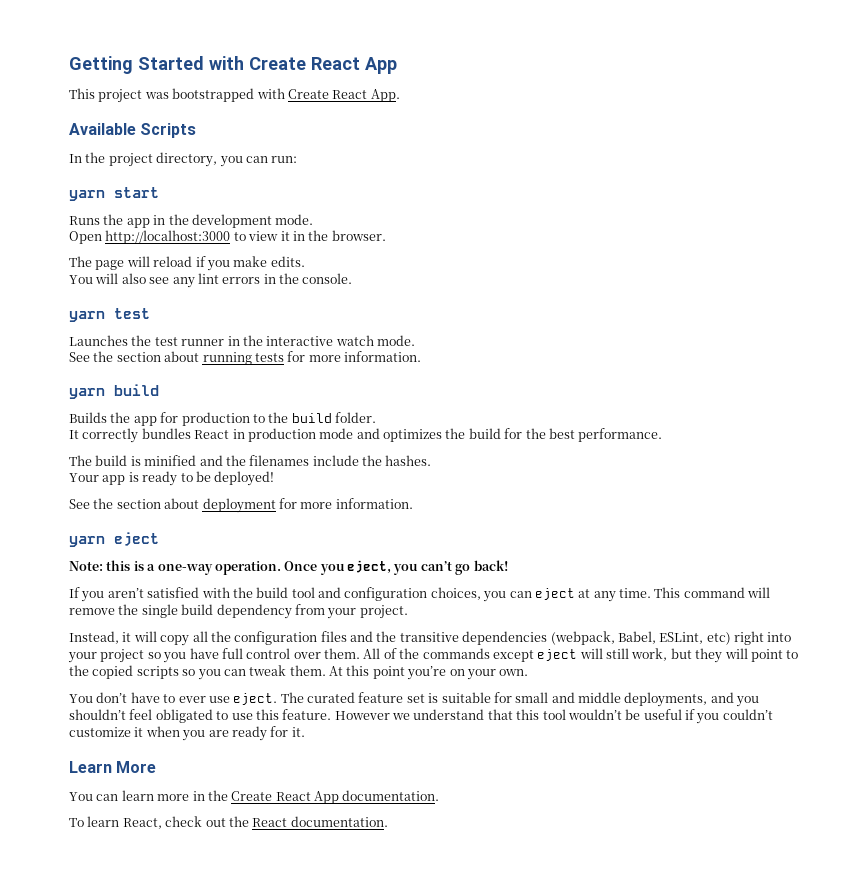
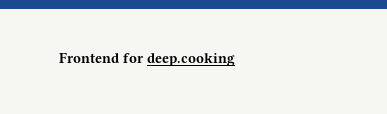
[69,56,397,74] [69,88,400,103] [69,123,197,138] [69,152,298,167] [69,187,159,201] [69,214,314,228] [69,230,386,244] [69,256,305,271] [69,273,353,288] [69,308,150,322] [69,335,415,346] [69,351,421,365] [69,384,159,399] [69,412,376,426] [69,428,663,443] [69,455,432,466] [69,471,275,486] [69,498,413,513] [69,532,159,547] [69,560,508,575] [69,587,771,602] [69,604,408,619] [69,631,792,646] [68,648,799,663] [69,665,529,680] [69,692,760,707] [69,709,773,724] [69,726,305,741] [69,761,157,773] [69,790,440,804] [69,816,388,829] Getting Started with Create React App // This project was bootstrapped with Create React App. // Available Scripts // In the project directory, you can run: // yarn start // Runs the app in the development mode. // Open http://localhost:3000 to view it in the browser. // The page will reload if you make edits. // You will also see any lint errors in the console. // yarn test // Launches the test runner in the interactive watch mode. // See the section about running tests for more information. // yarn build // Builds the app for production to the build folder. // It correctly bundles React in production mode and optimizes the build for the best performance. // The build is minified and the filenames include the hashes. // Your app is ready to be deployed! // See the section about deployment for more information. // yarn eject // Note: this is a one-way operation. Once you eject, you can’t go back! // If you aren’t satisfied with the build tool and configuration choices, you can eject at any time. This command will remove the single build dependency from your project. // Instead, it will copy all the configuration files and the transitive dependencies (webpack, Babel, ESLint, etc) right into your project so you have full control over them. All of the commands except eject will still work, but they will point to the copied scripts so you can tweak them. At this point you’re on your own. // You don’t have to ever use eject. The curated feature set is suitable for small and middle deployments, and you shouldn’t feel obligated to use this feature. However we understand that this tool wouldn’t be useful if you couldn’t customize it when you are ready for it. // Learn More // You can learn more in the Create React App documentation. // To learn React, check out the React documentation. -> [59,52,235,66] Frontend for deep.cooking

